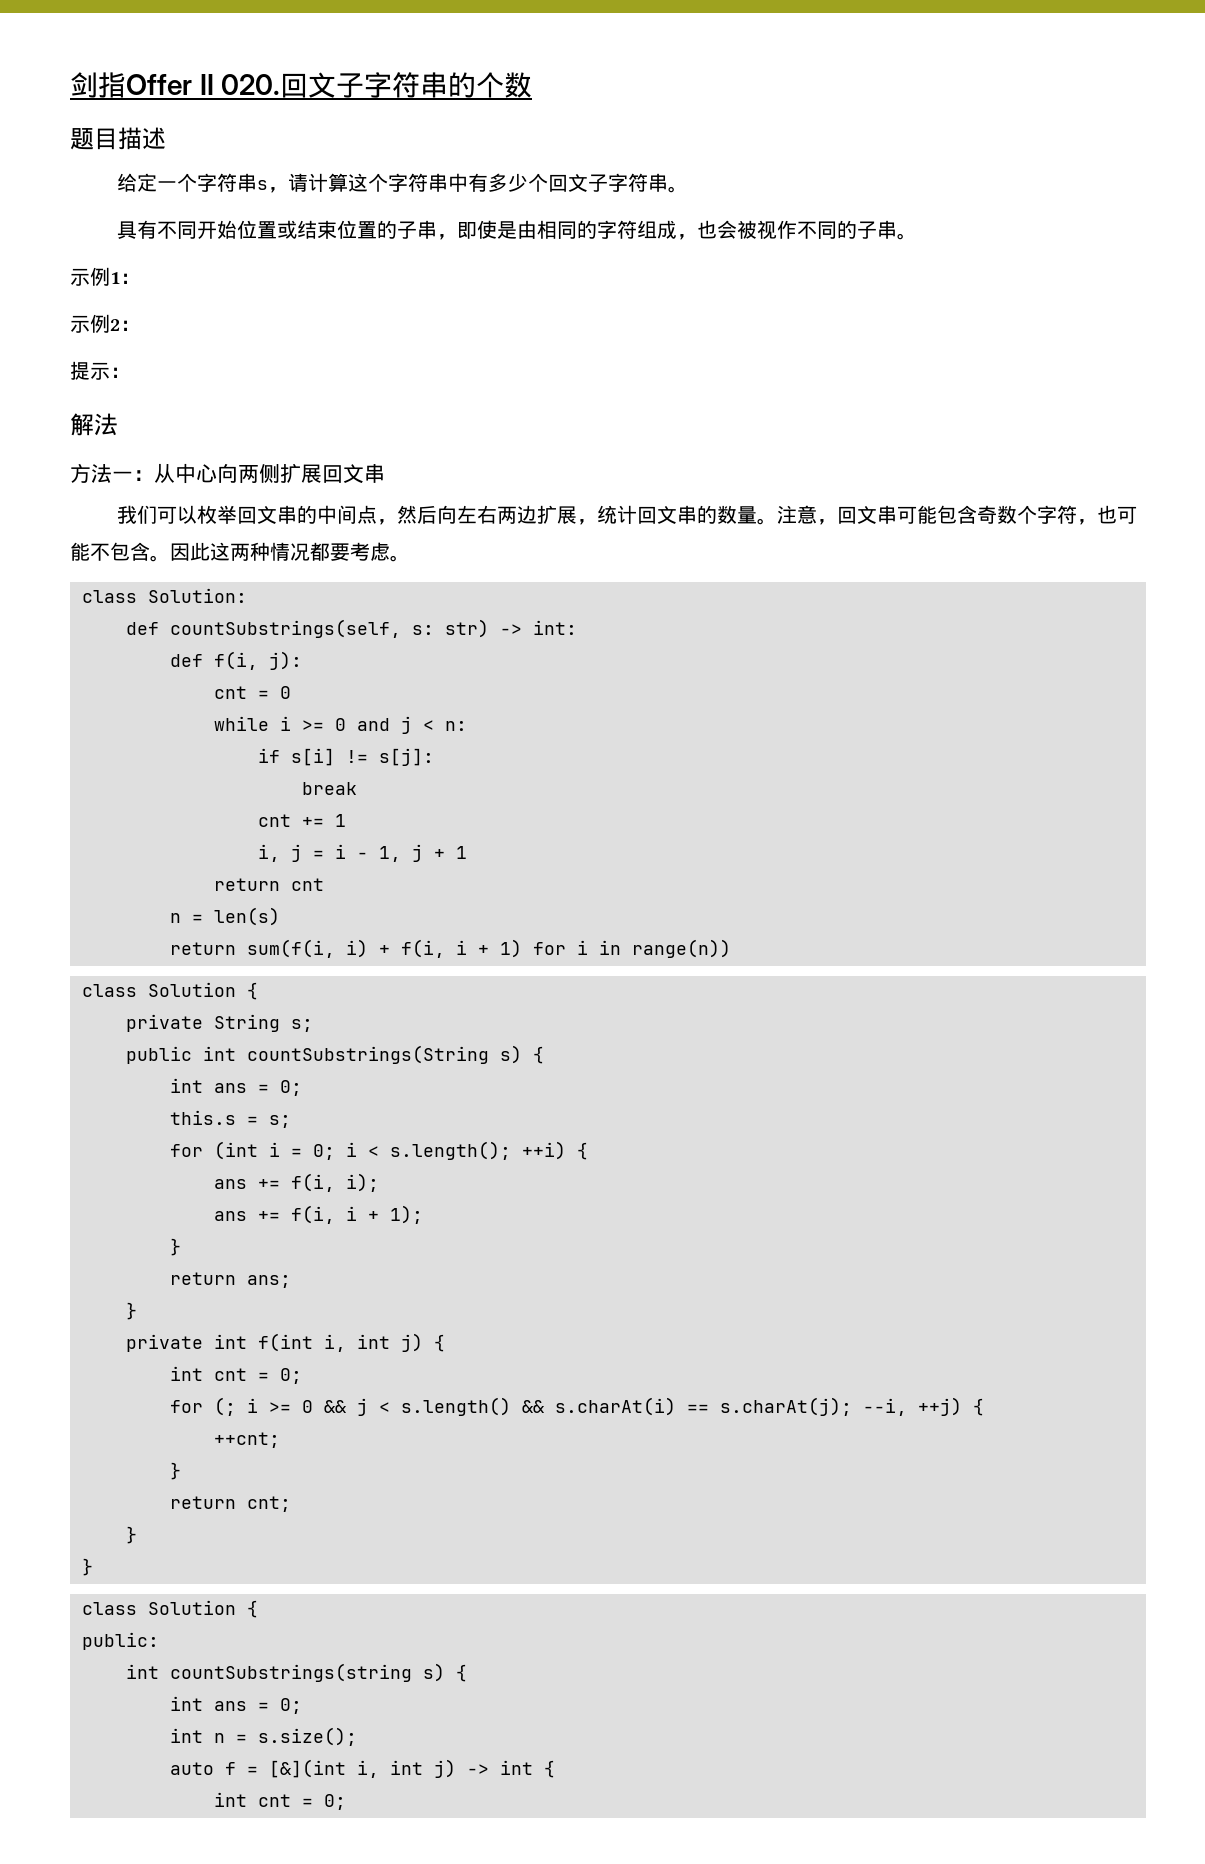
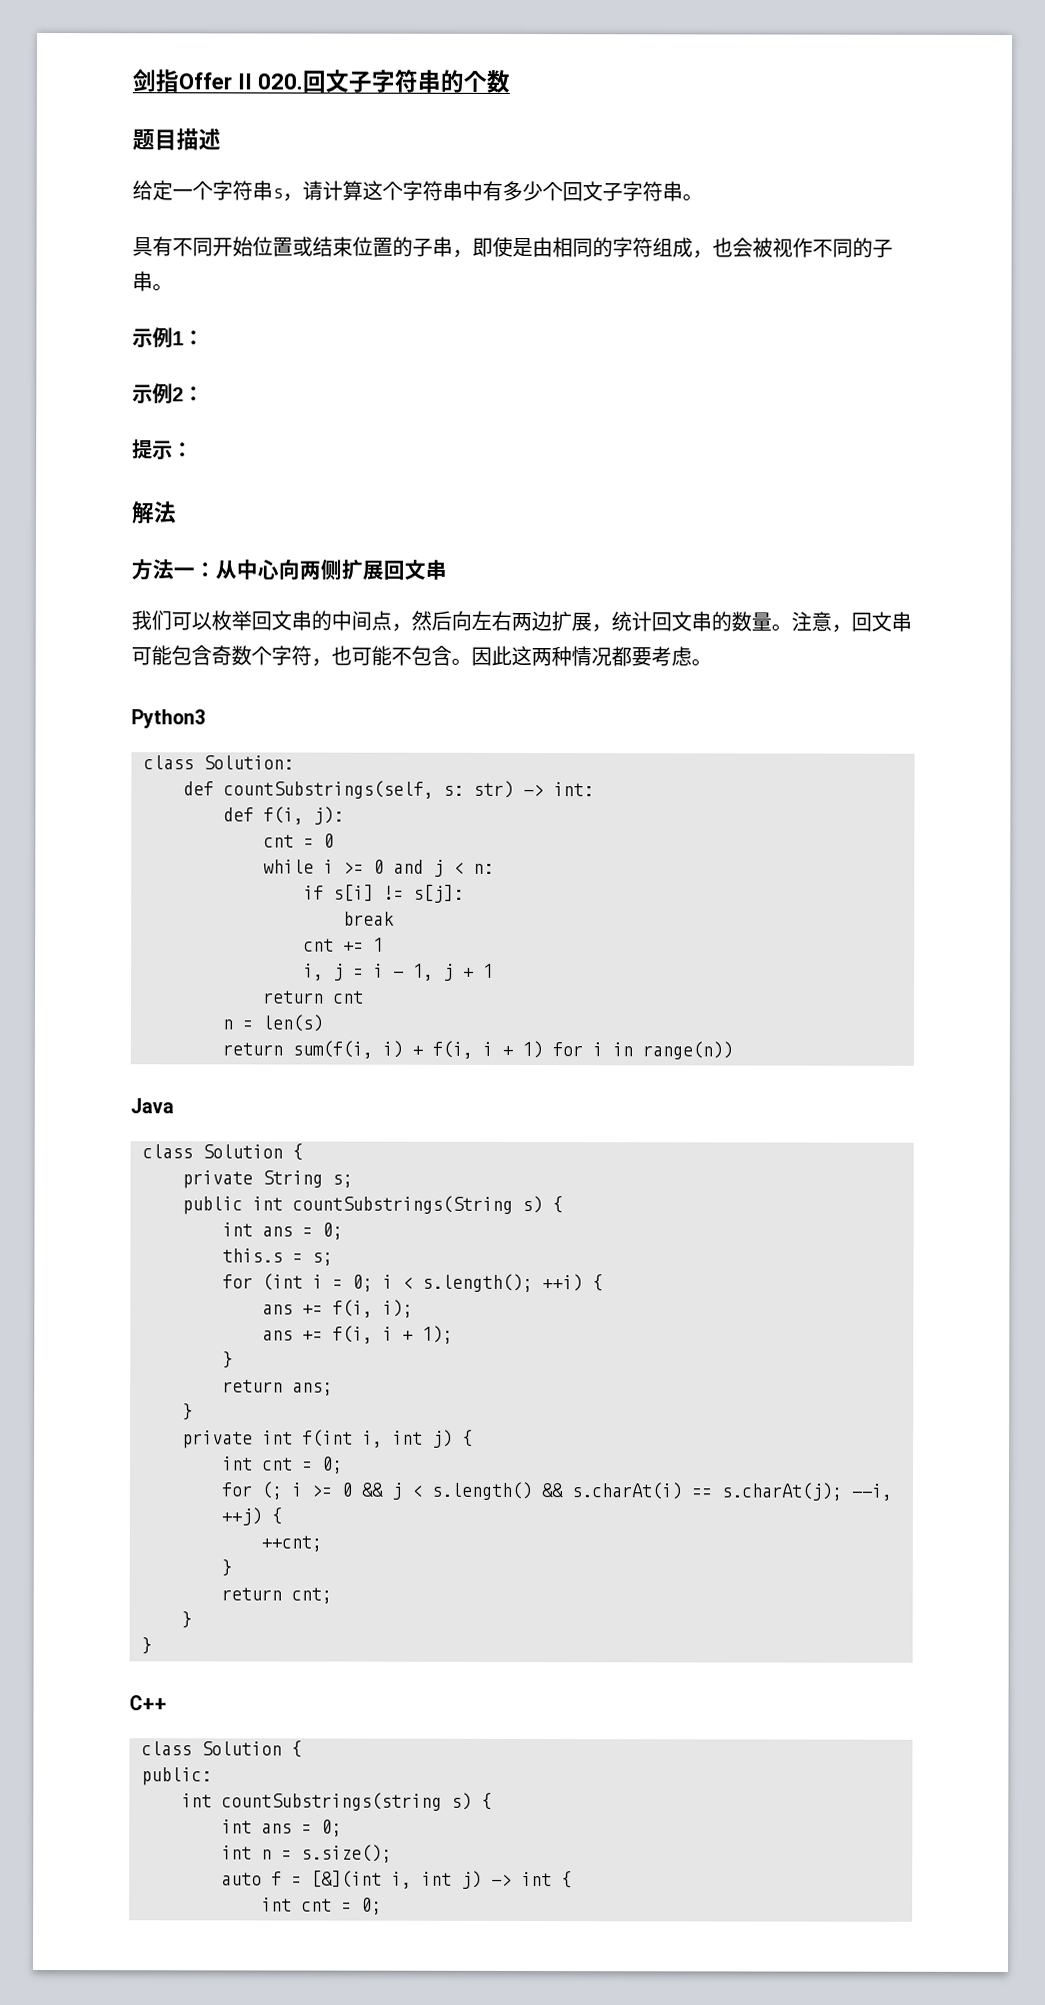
(410, 558) none -> [131,709,206,729] // Python3
(731, 948) none -> [130,1098,174,1114] // Java
(93, 1567) none -> [129,1695,167,1711] // C++

